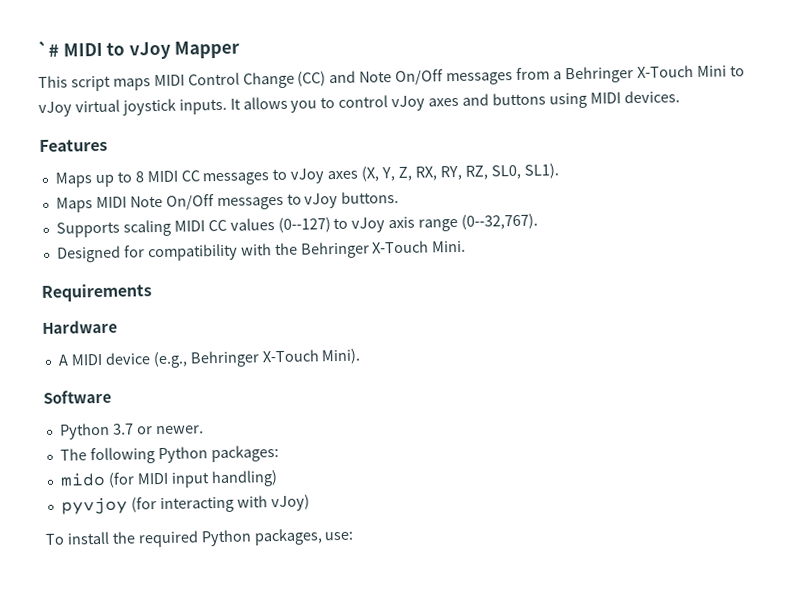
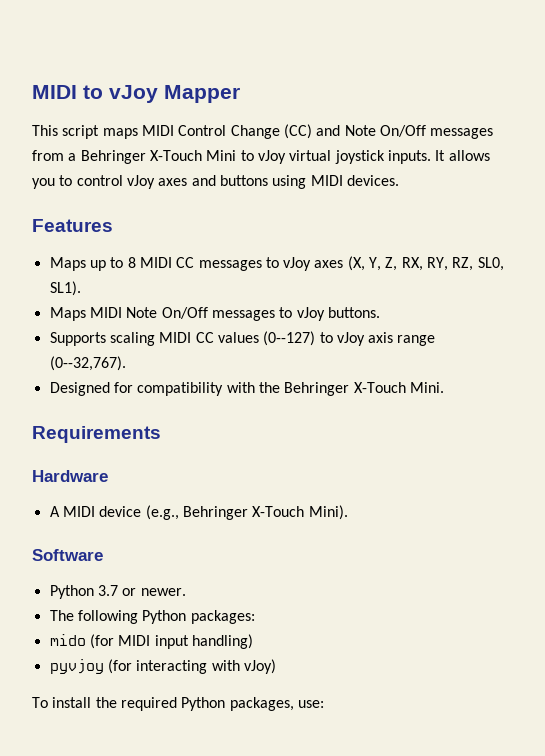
[37,40,59,57] `# -> (32, 92) none

